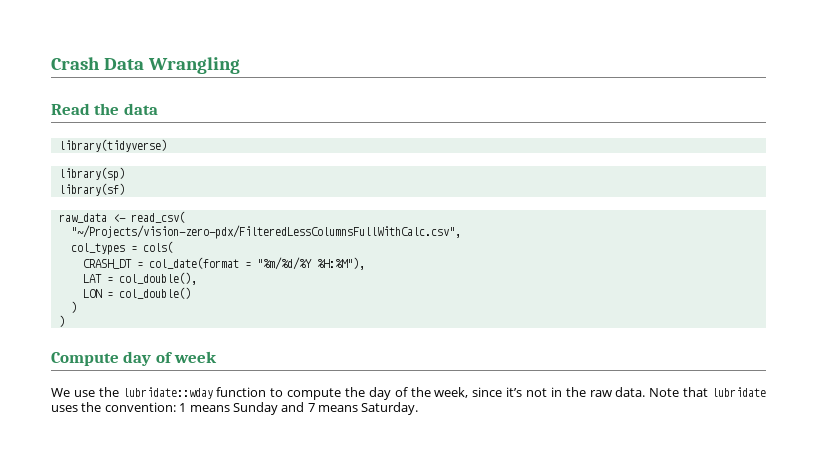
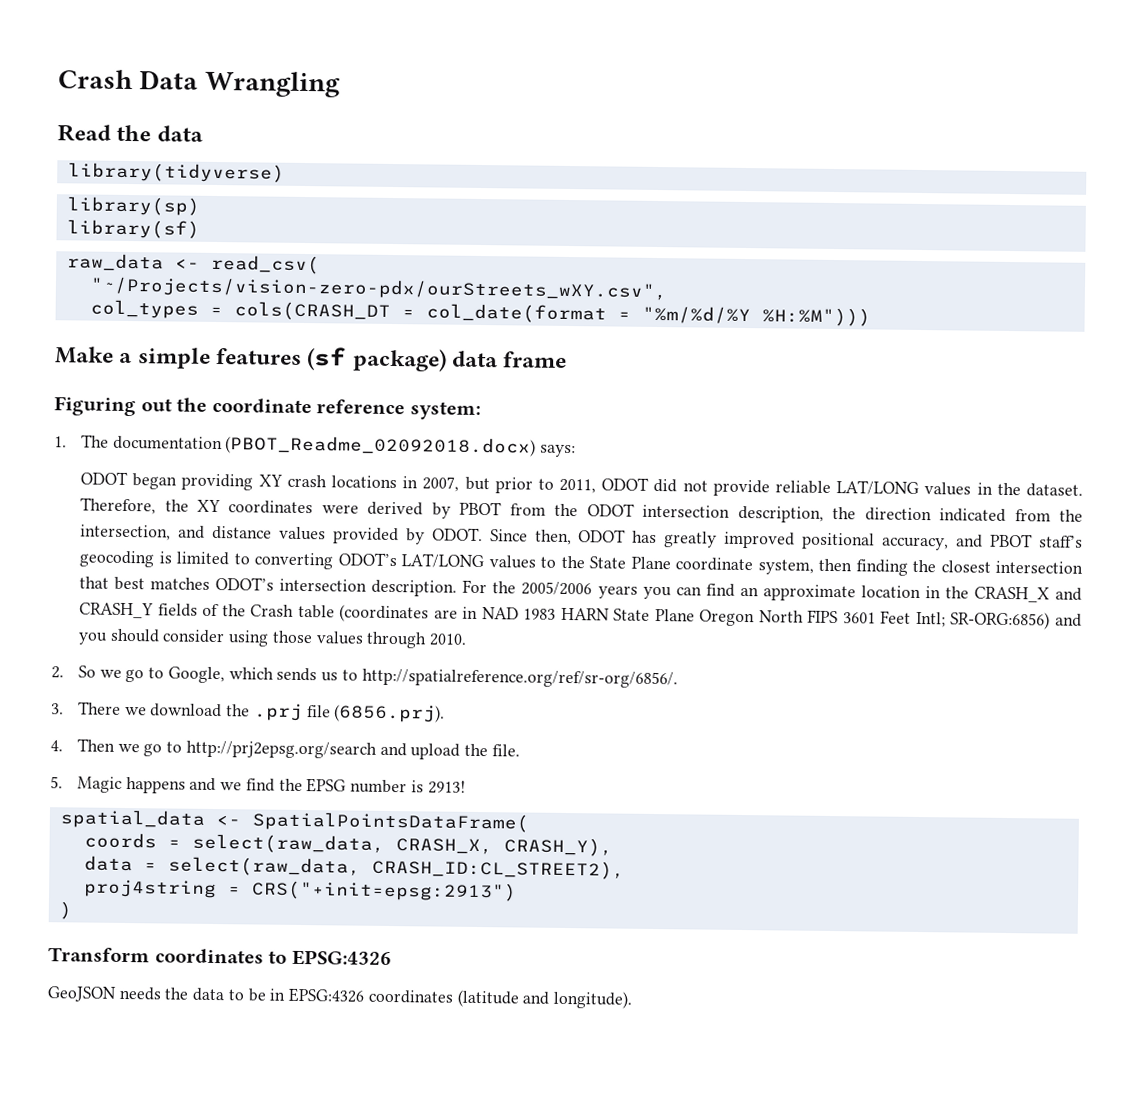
[70,225,461,239] "~/Projects/vision-zero-pdx/FilteredLessColumnsFullWithCalc.csv", -> [89,276,668,302] "~/Projects/vision-zero-pdx/ourStreets_wXY.csv",
[142,241,173,253] [82,259,132,269] cols( // CRASH_DT -> [233,301,391,321] cols(CRASH_DT
[316,257,365,270] [82,272,197,285] [82,287,191,299] [70,301,77,313] [58,315,65,327] [51,351,218,366] [51,387,766,400] [51,402,419,415] %H:%M"), // LAT = col_double(), // LON = col_double() // ) // ) // Compute day of week // We use the lubridate::wday function to compute the day of the week, since it’s not in the raw data. Note that lubridate uses the convention: 1 means Sunday and 7 means Saturday. -> [761,307,871,327] [55,346,568,372] [54,396,481,421] [54,434,577,458] [80,471,1083,497] [80,497,1083,523] [80,524,1083,551] [79,550,1083,576] [79,576,1082,603] [79,602,1083,630] [78,628,468,649] [51,665,678,689] [51,701,446,723] [50,738,520,760] [50,776,466,794] [59,809,529,833] [83,832,613,857] [83,855,625,880] [83,879,517,902] [58,901,72,920] [48,947,392,967] [47,986,632,1009] %H:%M"))) // Make a simple features (sf package) data frame // Figuring out the coordinate reference system: // 1. The documentation (PBOT_Readme_02092018.docx) says: // ODOT began providing XY crash locations in 2007, but prior to 2011, ODOT did not provide reliable LAT/LONG values in the dataset. Therefore, the XY coordinates were derived by PBOT from the ODOT intersection description, the direction indicated from the intersection, and distance values provided by ODOT. Since then, ODOT has greatly improved positional accuracy, and PBOT staff’s geocoding is limited to converting ODOT’s LAT/LONG values to the State Plane coordinate system, then finding the closest intersection that best matches ODOT’s intersection description. For the 2005/2006 years you can find an approximate location in the CRASH_X and CRASH_Y fields of the Crash table (coordinates are in NAD 1983 HARN State Plane Oregon North FIPS 3601 Feet Intl; SR-ORG:6856) and you should consider using those values through 2010. // 2. So we go to Google, which sends us to http://spatialreference.org/ref/sr-org/6856/. // 3. There we download the .prj file (6856.prj). // 4. Then we go to http://prj2epsg.org/search and upload the file. // 5. Magic happens and we find the EPSG number is 2913! // spatial_data <- SpatialPointsDataFrame( // coords = select(raw_data, CRASH_X, CRASH_Y), // data = select(raw_data, CRASH_ID:CL_STREET2), // proj4string = CRS("+init=epsg:2913") // ) // Transform coordinates to EPSG:4326 // GeoJSON needs the data to be in EPSG:4326 coordinates (latitude and longitude).

